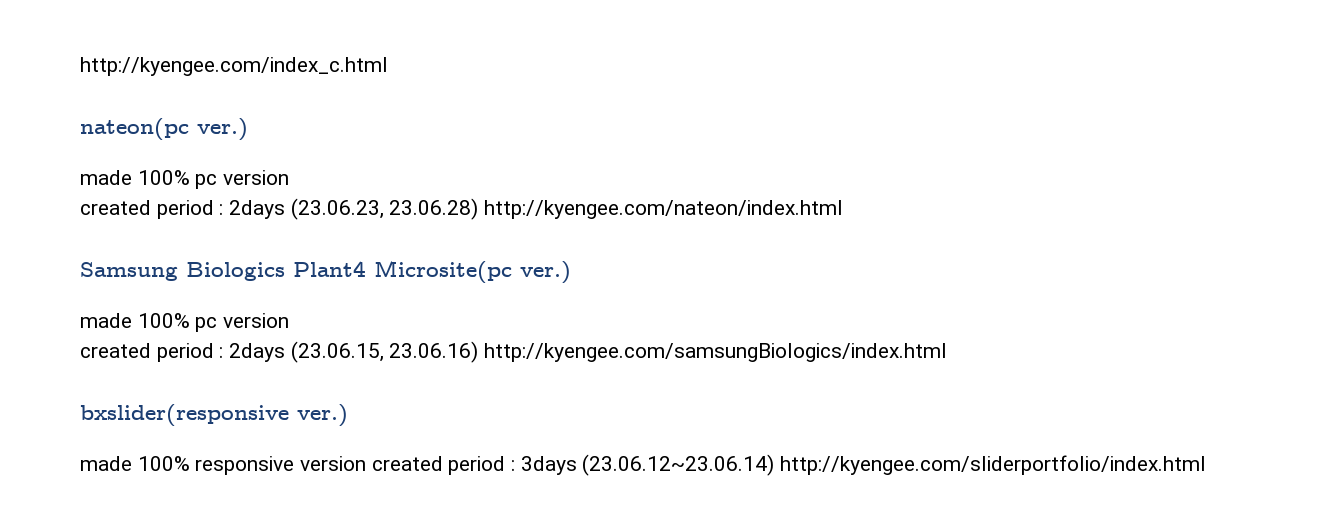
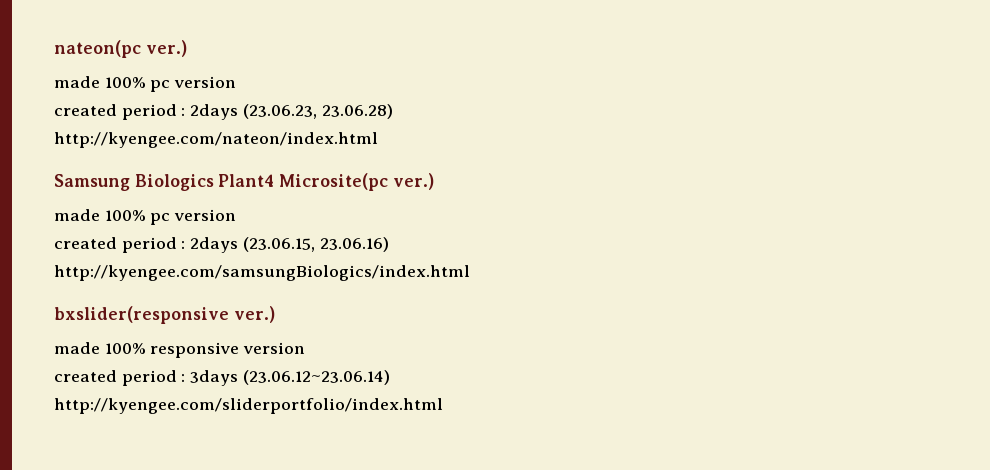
[80,57,388,76] http://kyengee.com/index_c.html // -> (54, 49) none
(479, 209) none -> (393, 111) //
(479, 352) none -> (389, 244) //
(367, 463) none -> (306, 348) //
(775, 465) none -> (390, 377) //

